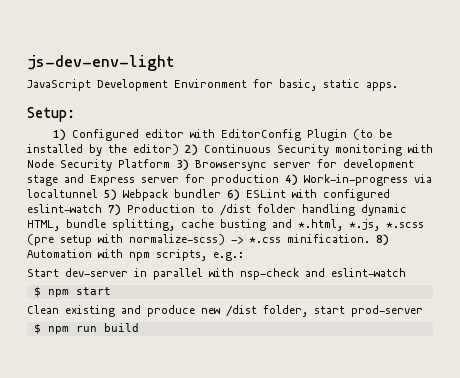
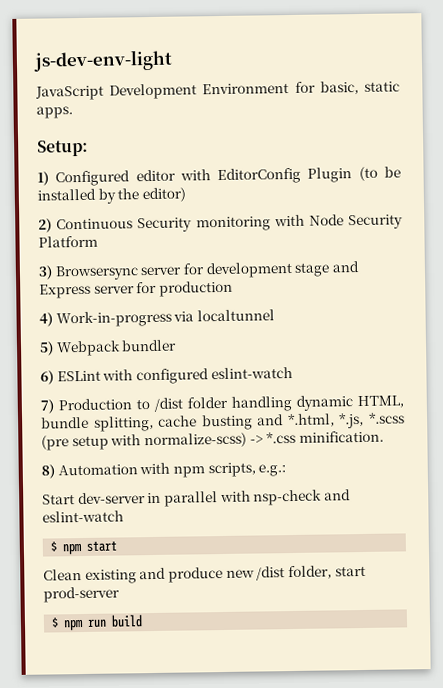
(179, 149) none -> (186, 195) //
(170, 163) none -> (98, 241) //
(279, 180) none -> (233, 288) //
(98, 193) none -> (275, 315) //
(221, 193) none -> (178, 345) //
(102, 208) none -> (293, 373) //
(370, 238) none -> (384, 436) //

